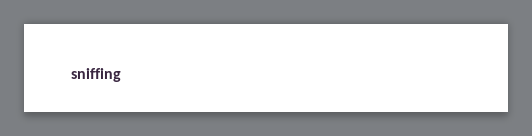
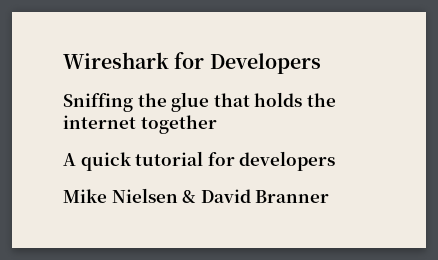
[71,68,121,82] sniffing -> [63,52,321,74] [63,92,336,112] [63,115,217,134] [63,151,336,171] [63,188,330,203] Wireshark for Developers // Sniffing the glue that holds the internet together // A quick tutorial for developers // Mike Nielsen & David Branner

